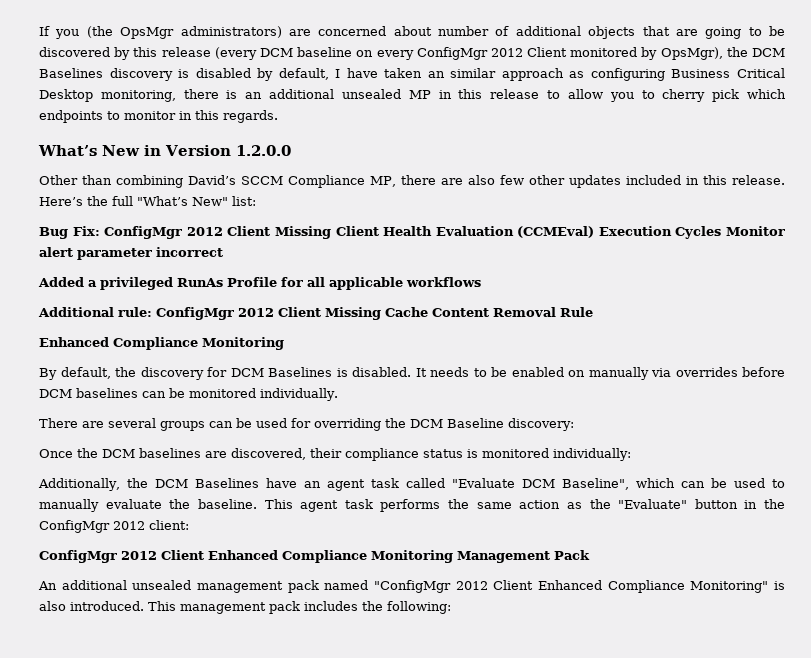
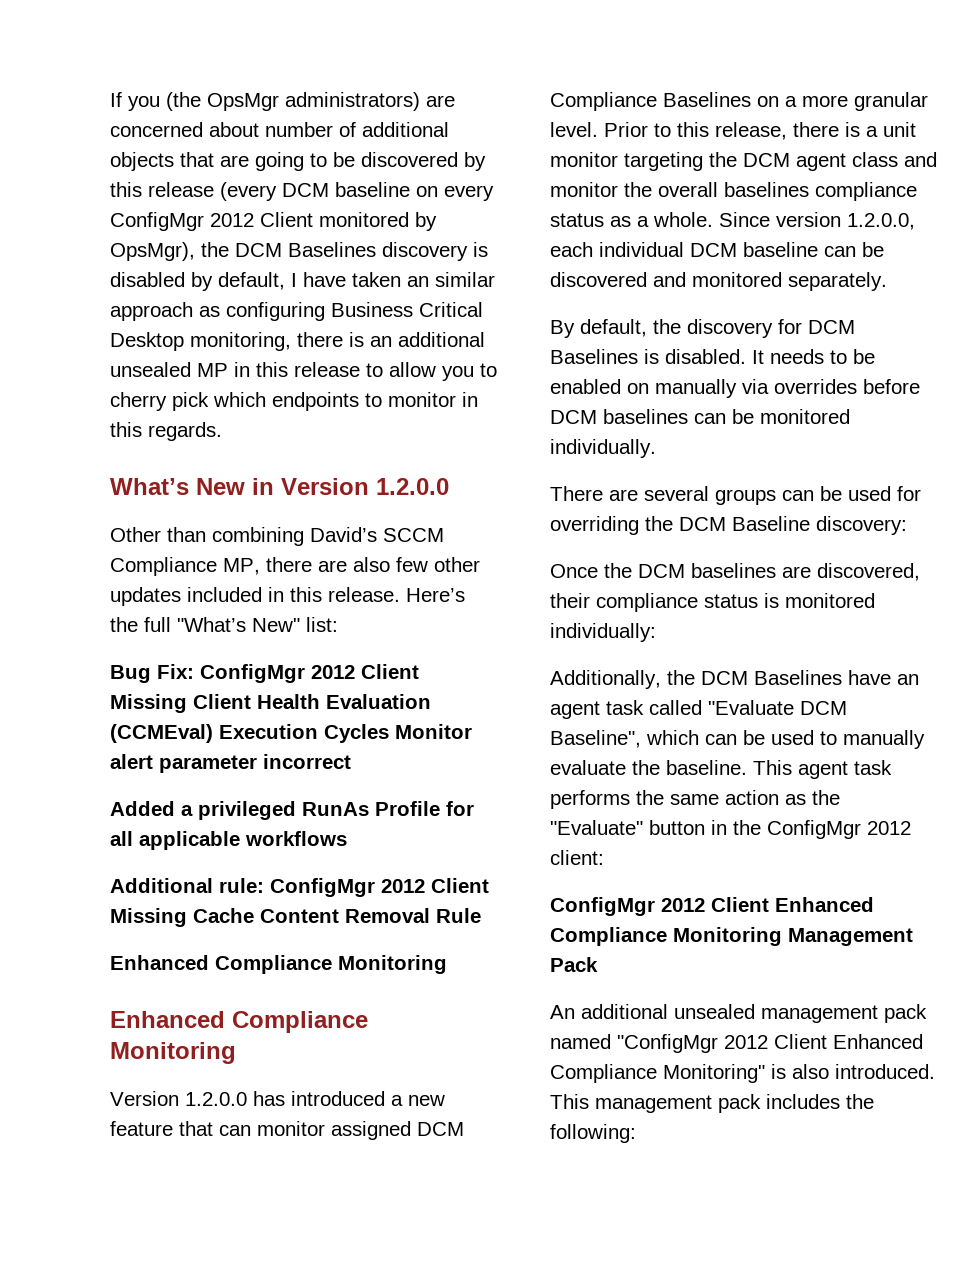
(284, 343) none -> [110,1011,368,1033] [110,1042,236,1064] [110,1091,445,1106] [110,1121,464,1140] [550,92,928,111] [550,122,916,140] [550,152,937,171] [550,182,917,201] [550,212,915,230] [550,242,884,257] [550,272,887,291] // Enhanced Compliance Monitoring // Version 1.2.0.0 has introduced a new feature that can monitor assigned DCM Compliance Baselines on a more granular level. Prior to this release, there is a unit monitor targeting the DCM agent class and monitor the overall baselines compliance status as a whole. Since version 1.2.0.0, each individual DCM baseline can be discovered and monitored separately.

